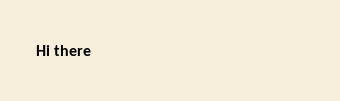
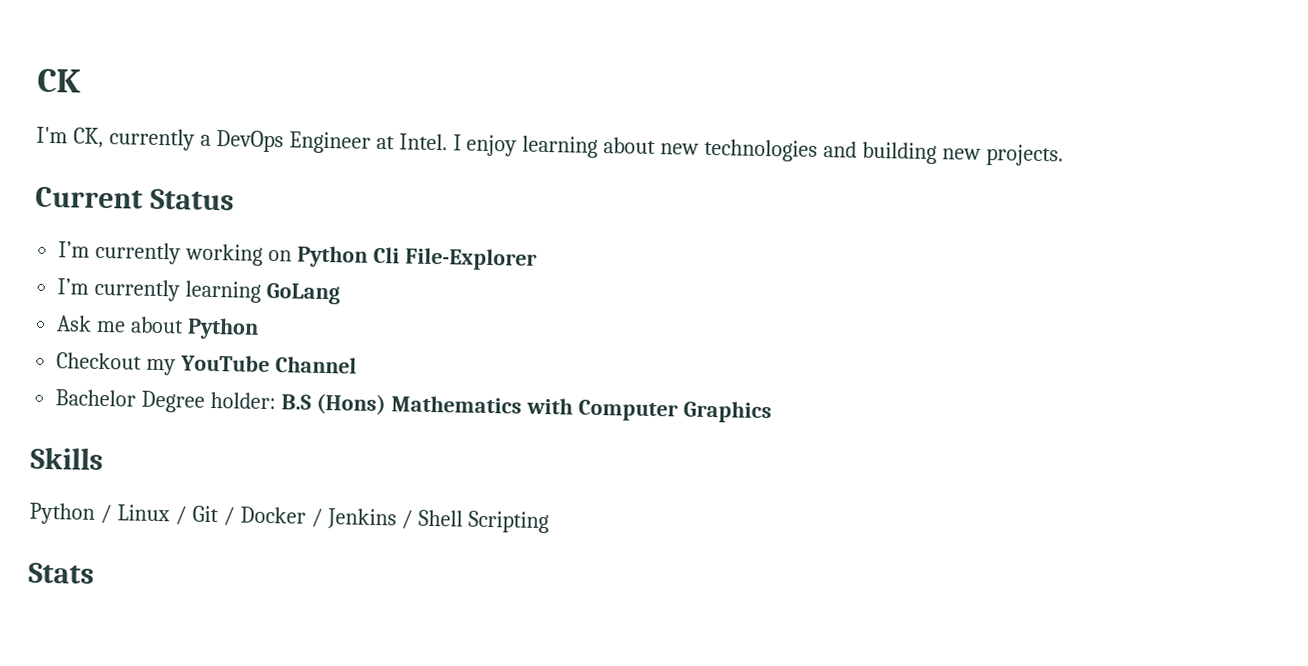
[36,45,92,56] Hi there -> [37,68,81,93] [36,126,1064,167] [35,186,234,211] [58,241,537,271] [57,278,341,305] [56,315,260,340] [56,352,358,376] [55,389,772,424] [30,446,103,471] [29,502,550,534] [28,562,94,584] CK // I'm CK, currently a DevOps Engineer at Intel. I enjoy learning about new technologies and building new projects. // Current Status // I’m currently working on Python Cli File-Explorer // I’m currently learning GoLang // Ask me about Python // Checkout my YouTube Channel // Bachelor Degree holder: B.S (Hons) Mathematics with Computer Graphics // Skills // Python / Linux / Git / Docker / Jenkins / Shell Scripting // Stats

